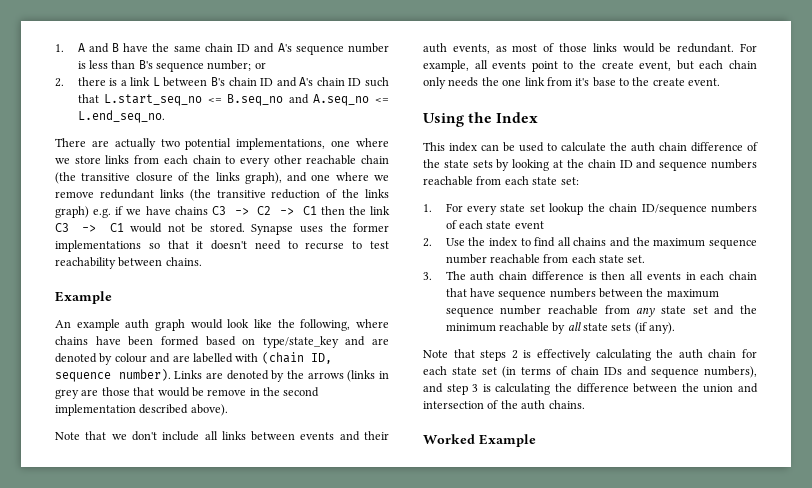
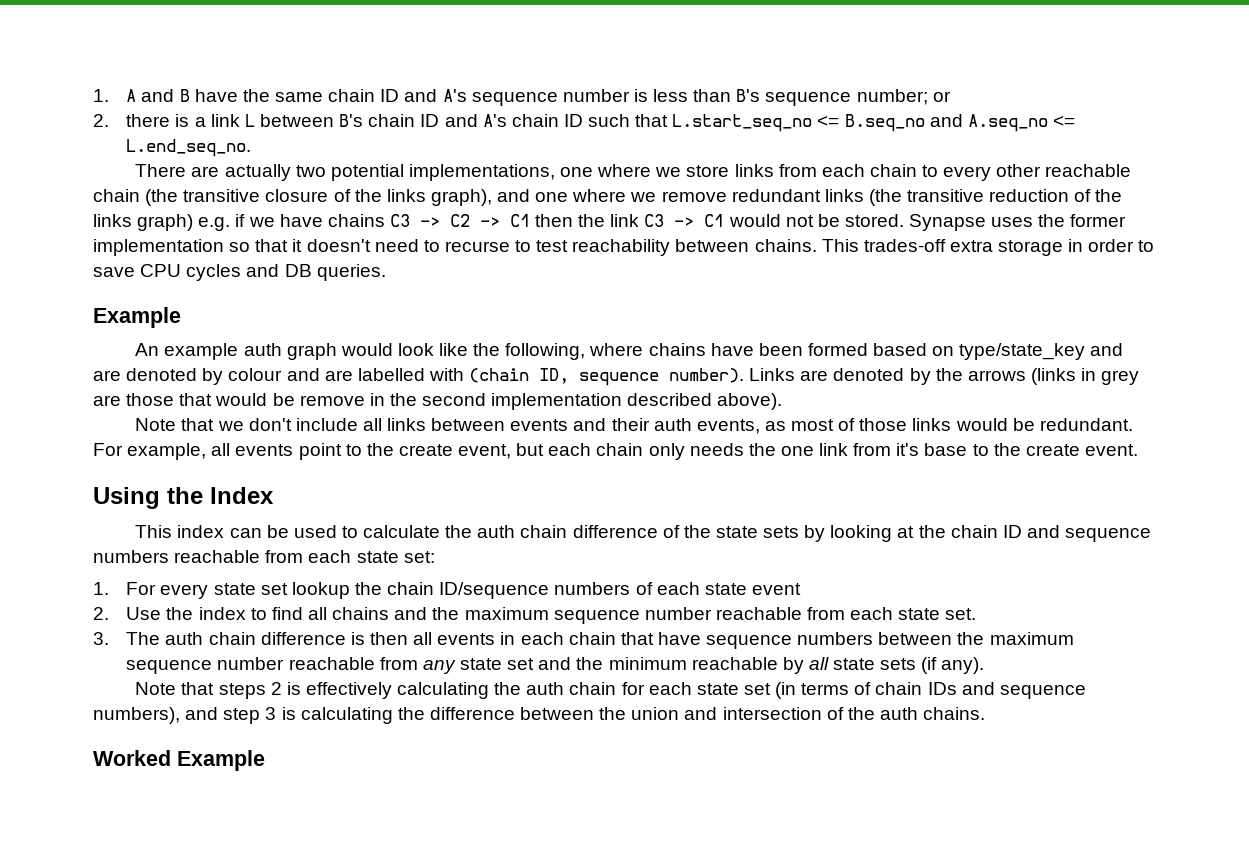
[55,240,141,252] implementations -> [93,239,224,256] implementation
(202, 261) none -> [821,239,1155,256] [93,264,386,281] This trades-off extra storage in order to save CPU cycles and DB queries.

